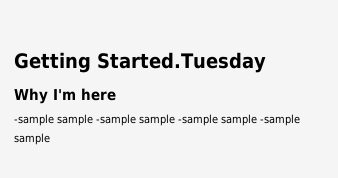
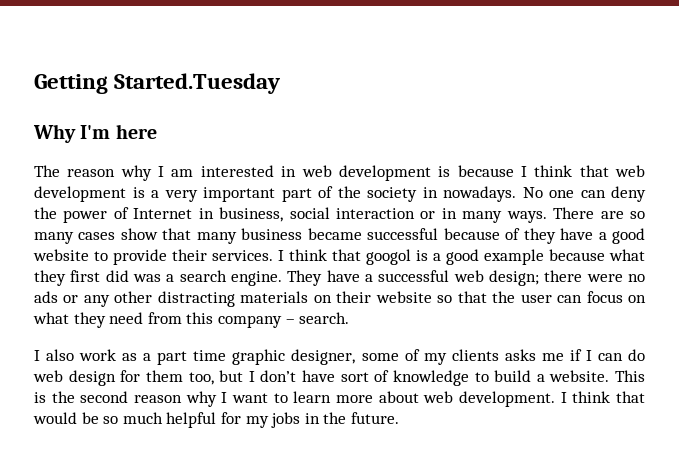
[14,114,300,126] [14,133,50,145] -sample sample -sample sample -sample sample -sample sample -> [34,165,645,181] [34,186,646,202] [34,207,646,223] [34,228,645,244] [33,249,645,265] [34,270,645,286] [34,291,646,307] [33,312,350,328] [34,349,645,365] [33,370,645,386] [34,391,645,407] [33,412,399,428] The reason why I am interested in web development is because I think that web development is a very important part of the society in nowadays. No one can deny the power of Internet in business, social interaction or in many ways. There are so many cases show that many business became successful because of they have a good website to provide their services. I think that googol is a good example because what they first did was a search engine. They have a successful web design; there were no ads or any other distracting materials on their website so that the user can focus on what they need from this company – search. // I also work as a part time graphic designer, some of my clients asks me if I can do web design for them too, but I don’t have sort of knowledge to build a website. This is the second reason why I want to learn more about web development. I think that would be so much helpful for my jobs in the future.

